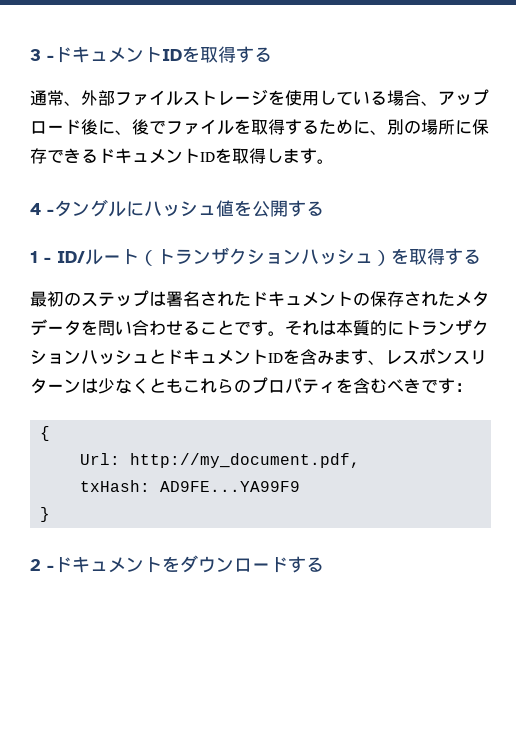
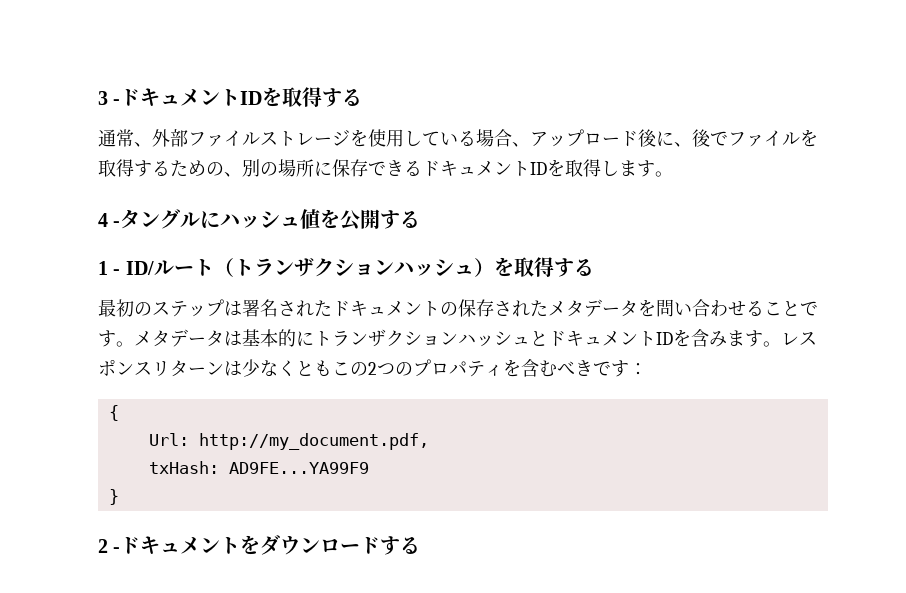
[353,120,370,135] に -> [206,162,224,176] の
[285,320,370,336] それは本質 -> [134,329,278,347] メタデータは基本
[368,360,385,365] 、 -> [763,341,781,347] 。
[200,378,234,393] れら -> [350,362,395,376] の2つ

